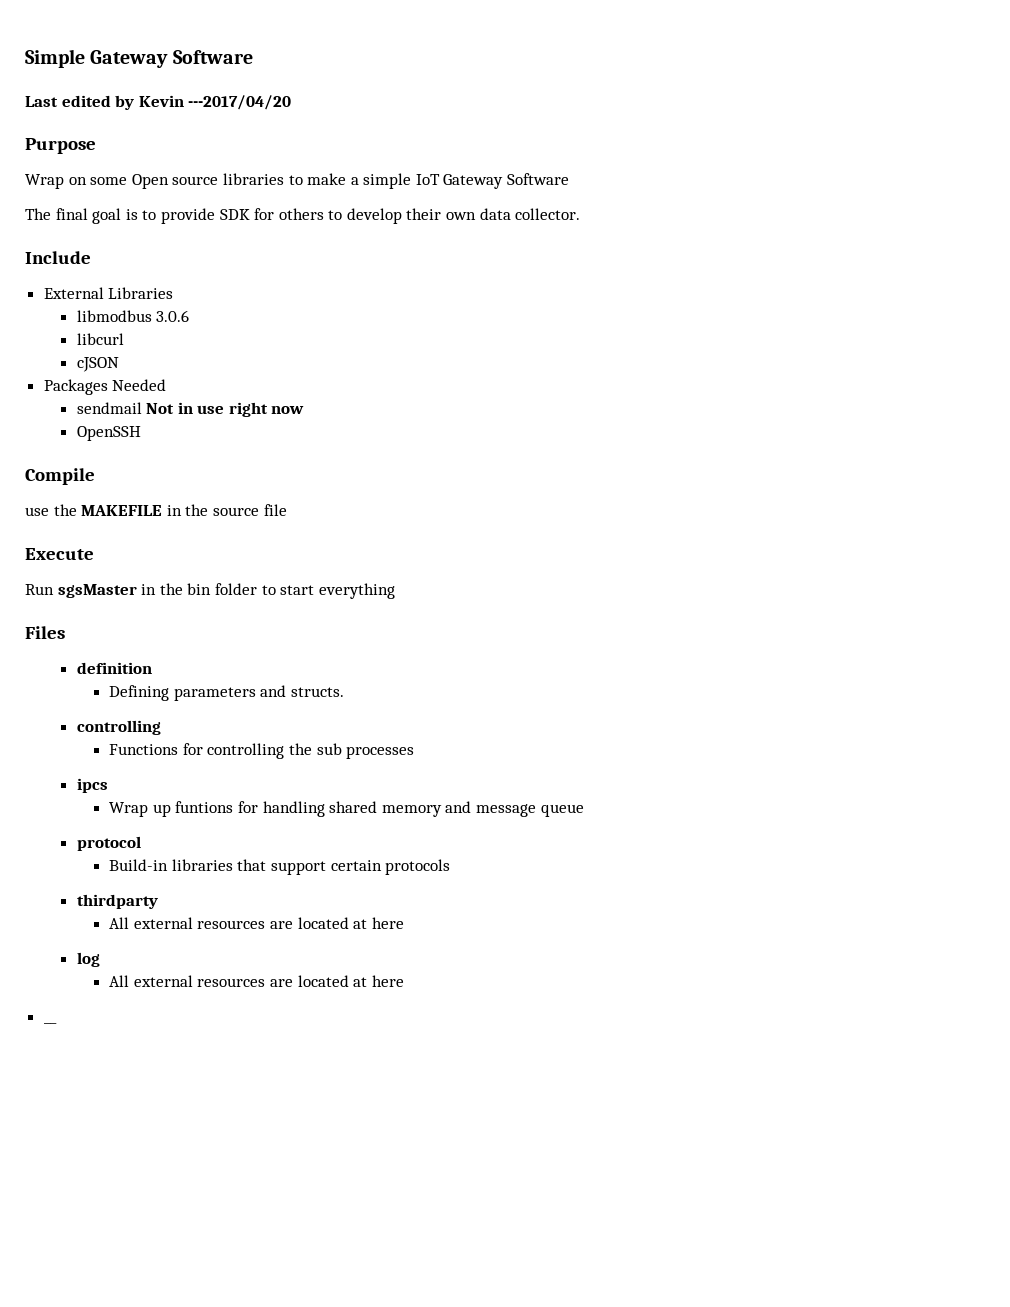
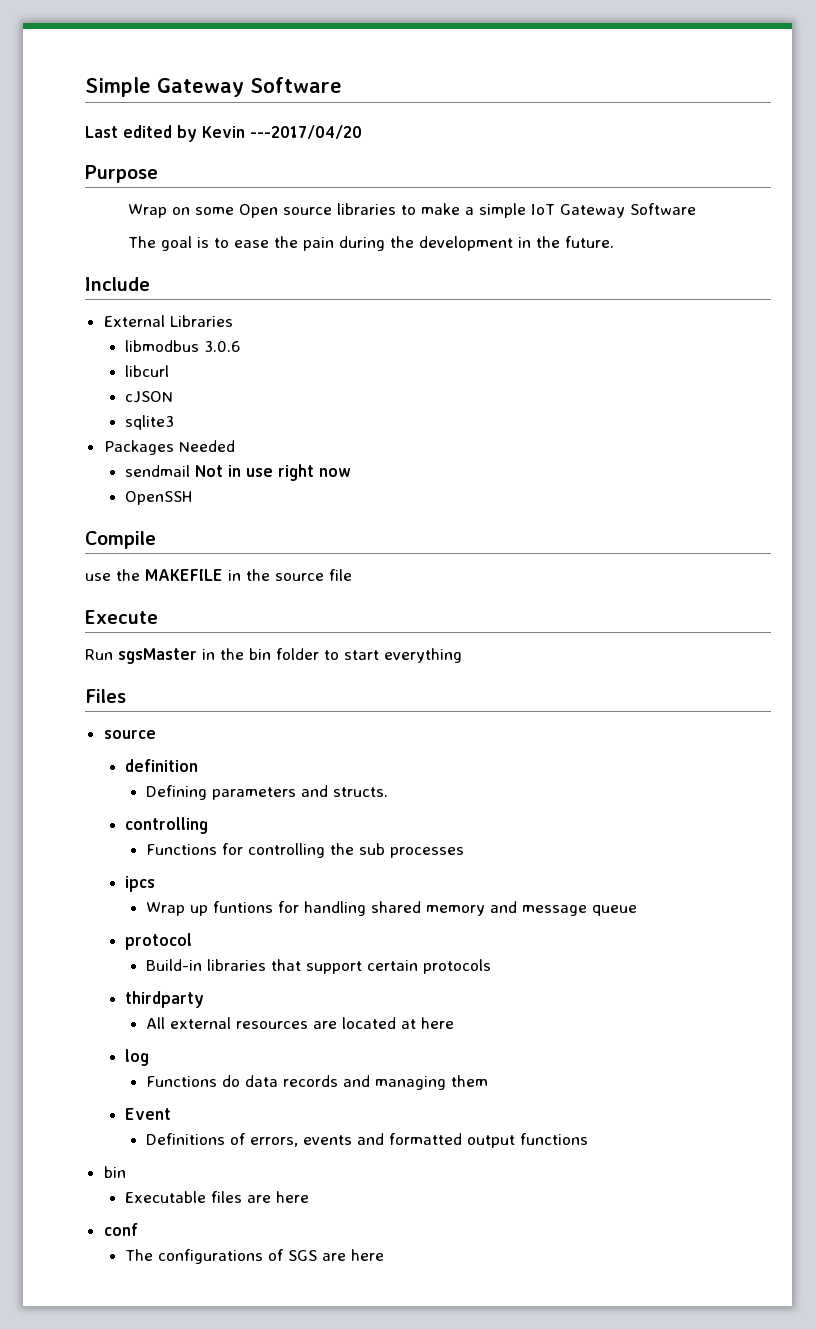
[55,208,88,220] final -> (156, 242) none
[160,208,581,224] provide SDK for others to develop their own data collector. -> [233,236,614,251] ease the pain during the development in the future.
(119, 364) none -> [125,415,175,430] // sqlite3
(65, 632) none -> [103,730,156,739] // source
[109,975,404,987] [43,1022,57,1024] All external resources are located at here // __ -> [146,1075,489,1090] [125,1108,172,1120] [146,1133,589,1148] [103,1166,126,1178] [125,1191,310,1203] [103,1223,138,1236] [125,1249,385,1264] Functions do data records and managing them // Event // Definitions of errors, events and formatted output functions // bin // Executable files are here // conf // The configurations of SGS are here

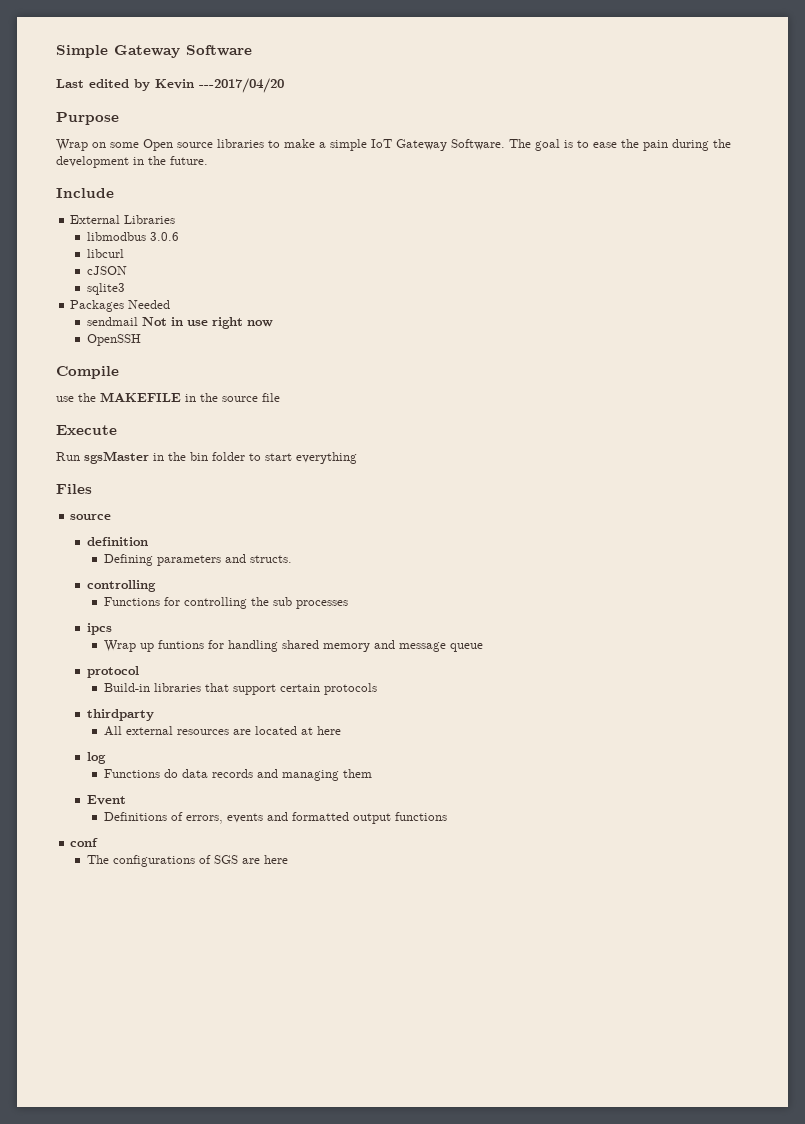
[629,203,696,215] Software // -> [451,139,505,150] Software.
[103,1166,126,1178] [125,1191,310,1203] // bin // Executable files are here -> (447, 816) none

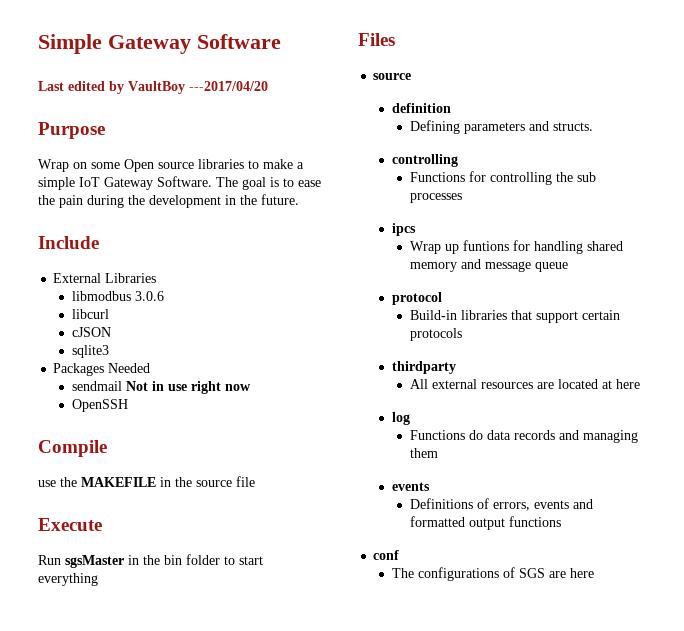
[155,79,194,89] Kevin -> [128,81,185,94] VaultBoy
[87,795,127,805] Event -> [391,482,430,491] events

